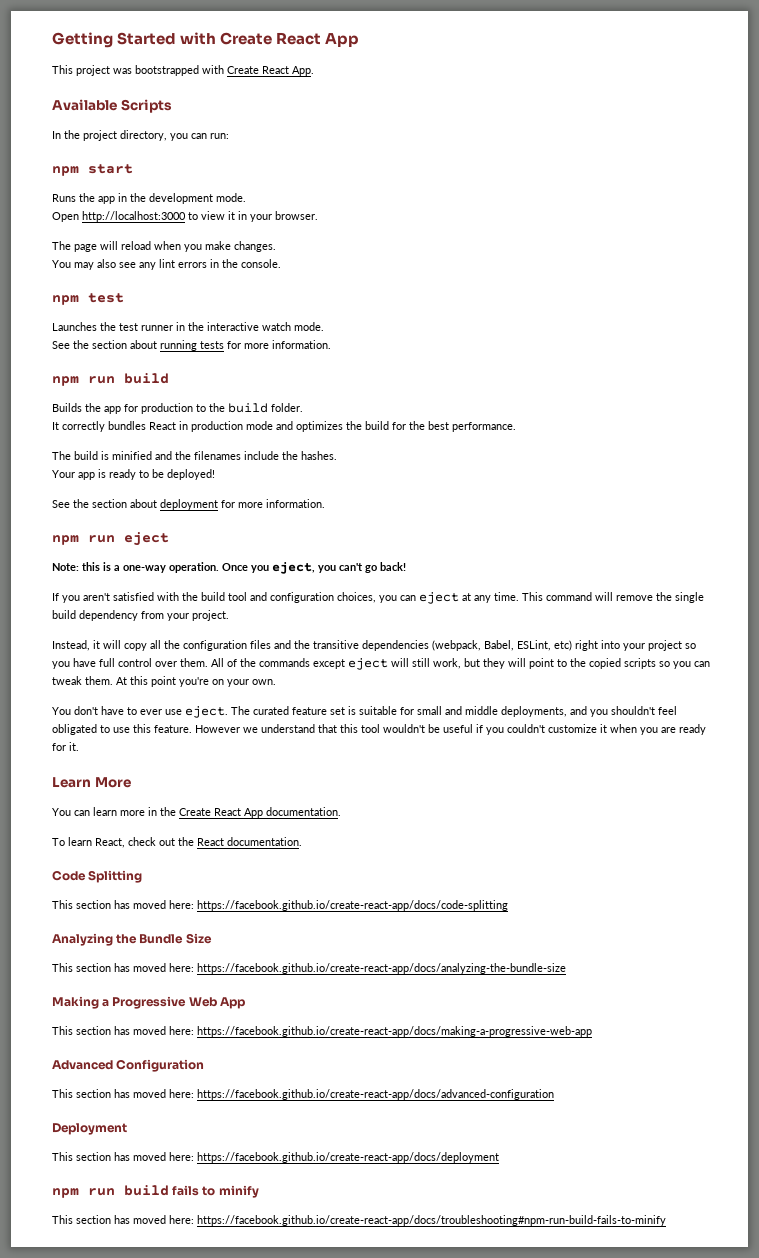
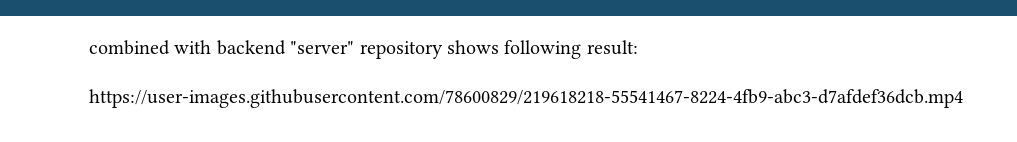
[52,32,360,48] [52,65,314,76] [52,99,172,113] [52,130,229,141] [52,164,133,176] [52,193,246,204] [52,211,318,222] [52,241,276,252] [52,259,281,270] [52,293,124,305] [52,322,324,331] [52,340,331,351] [52,373,169,386] [52,403,303,414] [52,421,516,432] [52,451,337,460] [52,469,215,480] [52,499,325,510] [52,532,169,546] [52,562,406,574] [52,592,704,604] [52,610,229,621] [52,640,696,651] [52,658,710,670] [52,676,276,687] [52,706,677,718] [52,724,706,735] [52,742,79,751] [52,777,131,788] [52,807,341,818] [52,837,302,848] [52,870,143,883] [52,900,508,911] [52,933,212,946] [52,963,566,974] [52,996,245,1009] [52,1026,592,1037] [52,1059,205,1072] [52,1089,554,1100] [52,1123,127,1135] [52,1152,499,1163] [52,1185,259,1198] [52,1215,666,1226] Getting Started with Create React App // This project was bootstrapped with Create React App. // Available Scripts // In the project directory, you can run: // npm start // Runs the app in the development mode. // Open http://localhost:3000 to view it in your browser. // The page will reload when you make changes. // You may also see any lint errors in the console. // npm test // Launches the test runner in the interactive watch mode. // See the section about running tests for more information. // npm run build // Builds the app for production to the build folder. // It correctly bundles React in production mode and optimizes the build for the best performance. // The build is minified and the filenames include the hashes. // Your app is ready to be deployed! // See the section about deployment for more information. // npm run eject // Note: this is a one-way operation. Once you eject, you can't go back! // If you aren't satisfied with the build tool and configuration choices, you can eject at any time. This command will remove the single build dependency from your project. // Instead, it will copy all the configuration files and the transitive dependencies (webpack, Babel, ESLint, etc) right into your project so you have full control over them. All of the commands except eject will still work, but they will point to the copied scripts so you can tweak them. At this point you're on your own. // You don't have to ever use eject. The curated feature set is suitable for small and middle deployments, and you shouldn't feel obligated to use this feature. However we understand that this tool wouldn't be useful if you couldn't customize it when you are ready for it. // Learn More // You can learn more in the Create React App documentation. // To learn React, check out the React documentation. // Code Splitting // This section has moved here: https://facebook.github.io/create-react-app/docs/code-splitting // Analyzing the Bundle Size // This section has moved here: https://facebook.github.io/create-react-app/docs/analyzing-the-bundle-size // Making a Progressive Web App // This section has moved here: https://facebook.github.io/create-react-app/docs/making-a-progressive-web-app // Advanced Configuration // This section has moved here: https://facebook.github.io/create-react-app/docs/advanced-configuration // Deployment // This section has moved here: https://facebook.github.io/create-react-app/docs/deployment // npm run build fails to minify // This section has moved here: https://facebook.github.io/create-react-app/docs/troubleshooting#npm-run-build-fails-to-minify -> [89,40,638,59] [89,89,963,108] combined with backend "server" repository shows following result: // https://user-images.githubusercontent.com/78600829/219618218-55541467-8224-4fb9-abc3-d7afdef36dcb.mp4

